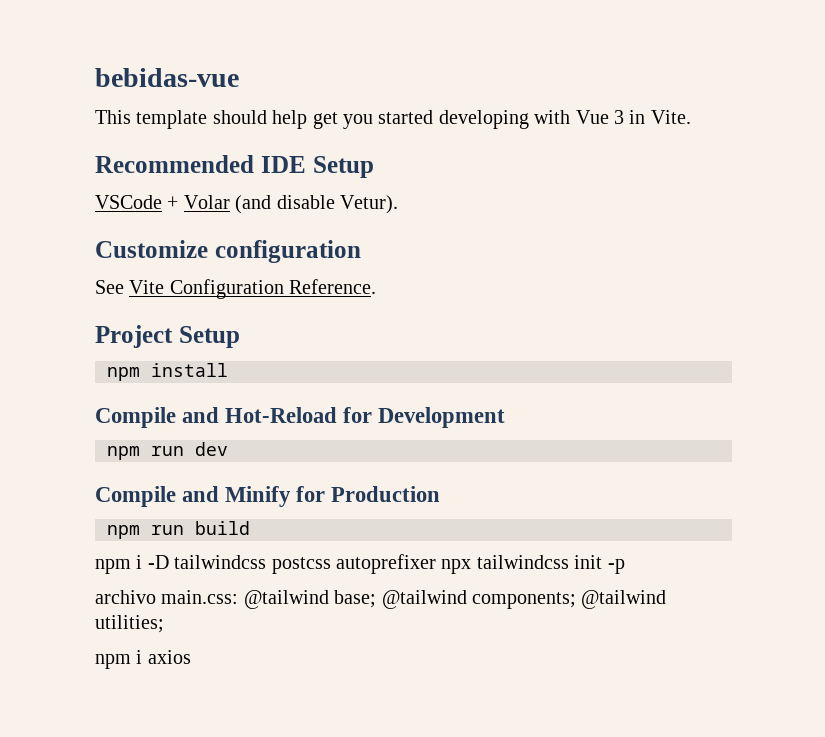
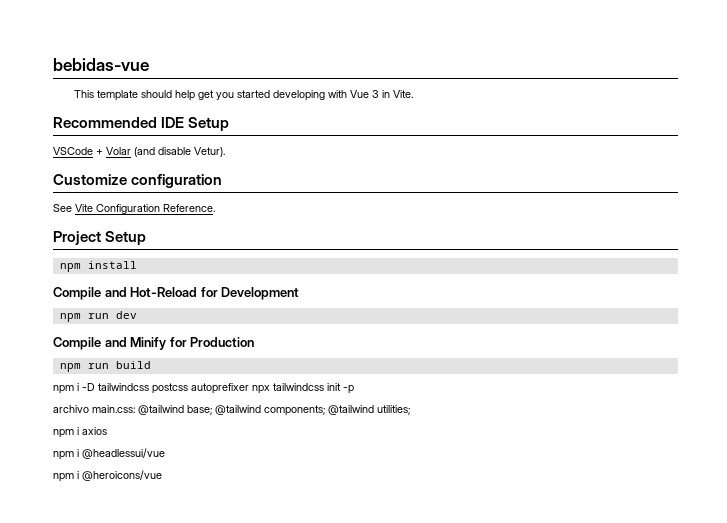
(191, 657) none -> [53,448,165,460] [53,470,162,482] // npm i @headlessui/vue // npm i @heroicons/vue

